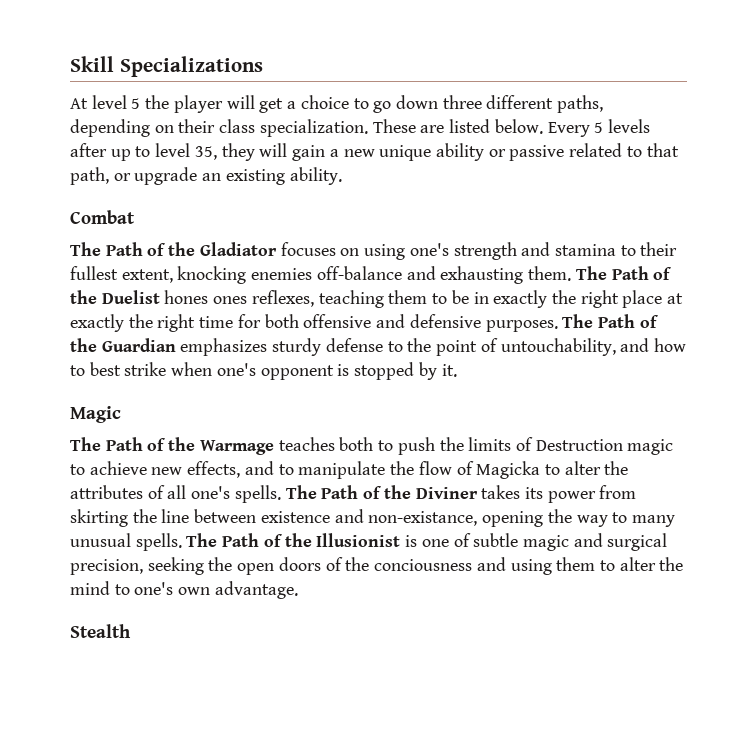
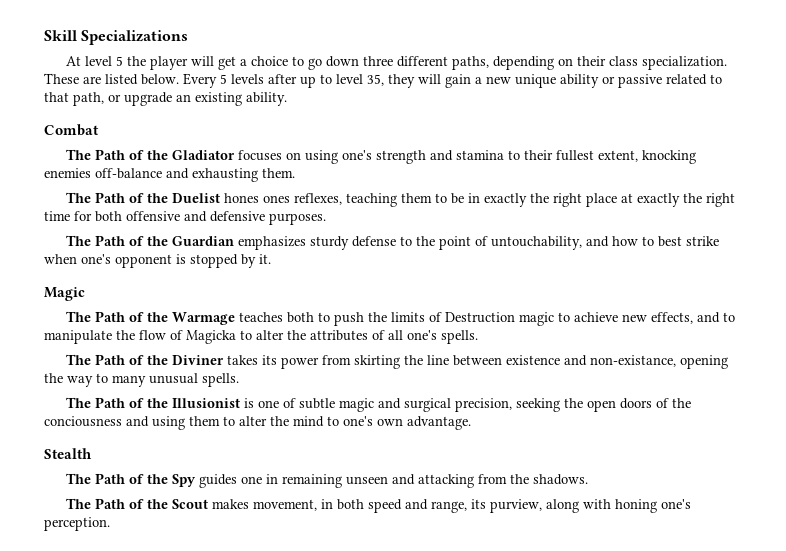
(572, 273) none -> (295, 173) //
(558, 326) none -> (326, 219) //
(281, 494) none -> (478, 337) //
(182, 542) none -> (239, 380) //
(131, 631) none -> [66,473,589,488] [66,498,692,513] [44,517,110,531] // The Path of the Spy guides one in remaining unseen and attacking from the shadows. // The Path of the Scout makes movement, in both speed and range, its purview, along with honing one's perception.

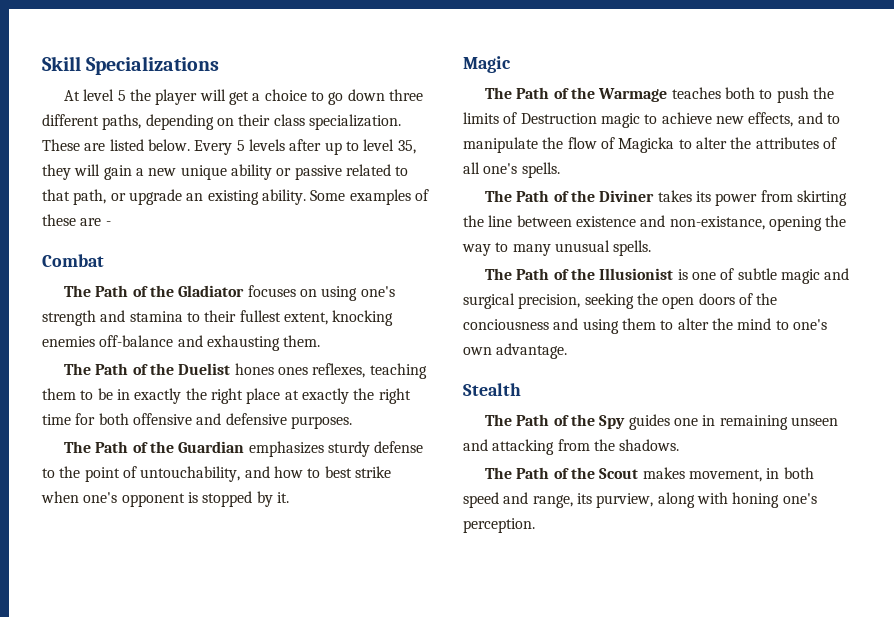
(287, 99) none -> [310,189,429,205] [42,214,111,226] Some examples of these are -

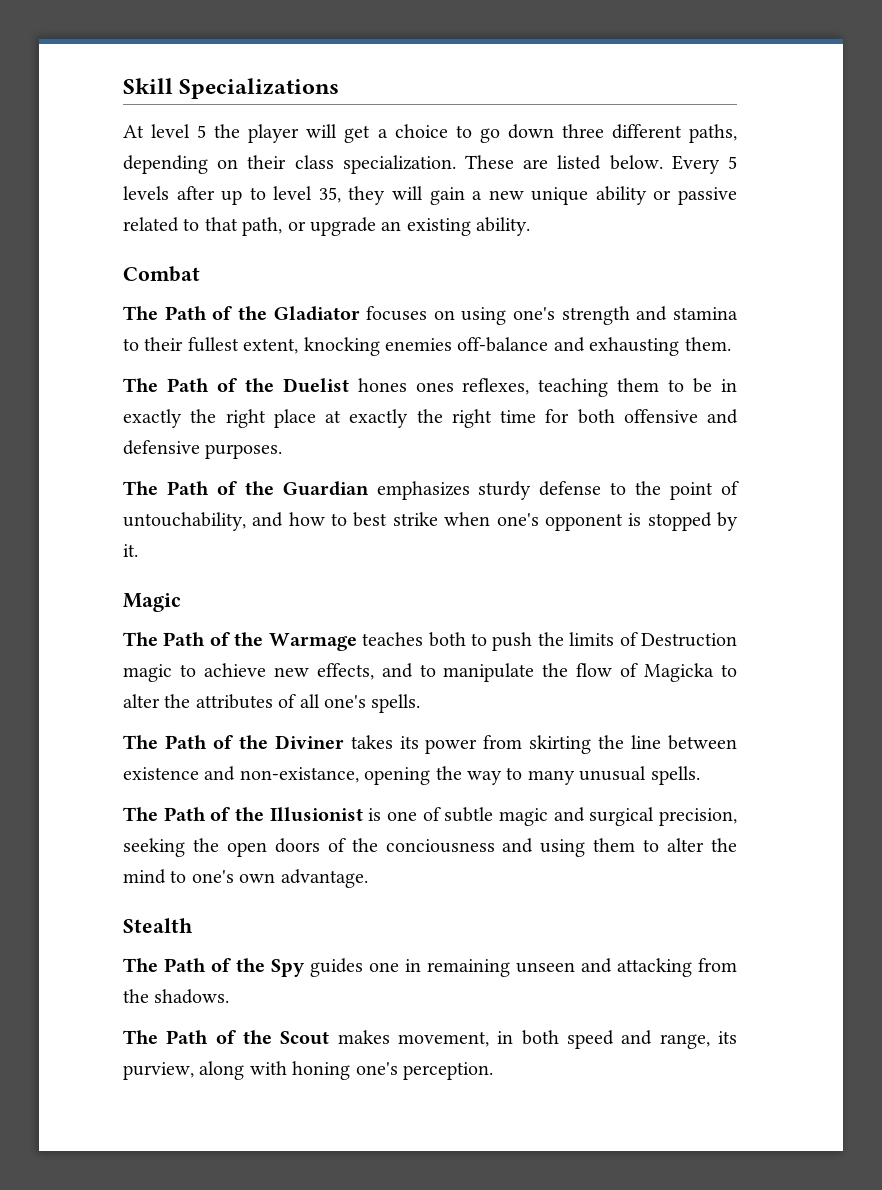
[310,189,429,205] [42,214,111,226] Some examples of these are - -> (531, 226) none

